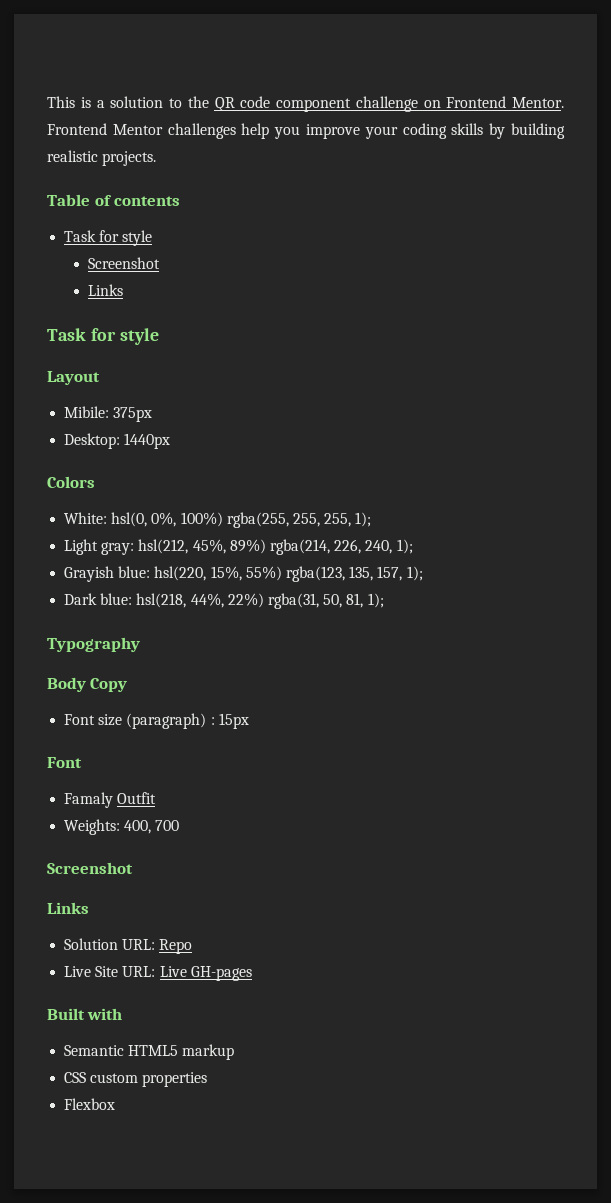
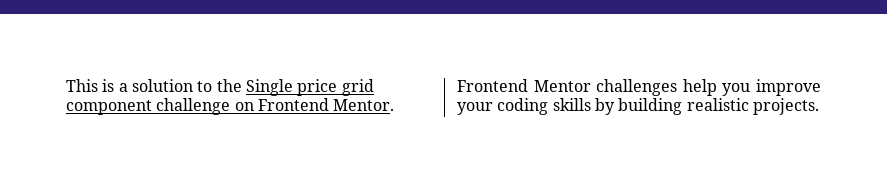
[214,96,271,111] QR code -> [245,79,374,96] Single price grid
[47,194,181,206] [64,230,153,246] [87,257,160,269] [87,284,123,296] [47,328,159,345] [47,371,100,385] [64,406,153,422] [64,433,171,449] [47,476,95,488] [64,512,372,528] [64,539,413,555] [64,566,423,582] [64,593,384,609] [47,637,140,652] [47,677,128,692] [64,713,249,729] [47,757,82,768] [64,792,157,808] [64,819,180,835] [47,862,133,874] [47,902,89,914] [64,938,193,954] [64,966,252,981] [47,1008,123,1020] [64,1044,235,1060] [64,1072,208,1087] [64,1098,116,1110] // Table of contents // Task for style // Screenshot // Links // Task for style // Layout // Mibile: 375px // Desktop: 1440px // Colors // White: hsl(0, 0%, 100%) rgba(255, 255, 255, 1); // Light gray: hsl(212, 45%, 89%) rgba(214, 226, 240, 1); // Grayish blue: hsl(220, 15%, 55%) rgba(123, 135, 157, 1); // Dark blue: hsl(218, 44%, 22%) rgba(31, 50, 81, 1); // Typography // Body Copy // Font size (paragraph) : 15px // Font // Famaly Outfit // Weights: 400, 700 // Screenshot // Links // Solution URL: Repo // Live Site URL: Live GH-pages // Built with // Semantic HTML5 markup // CSS custom properties // Flexbox -> (819, 106) none

